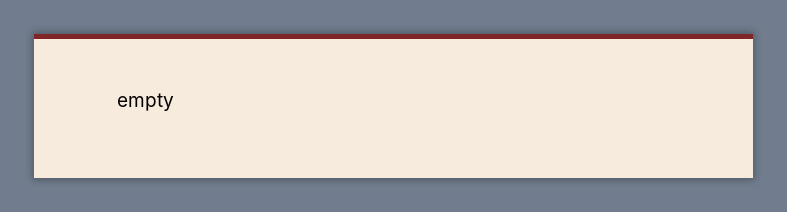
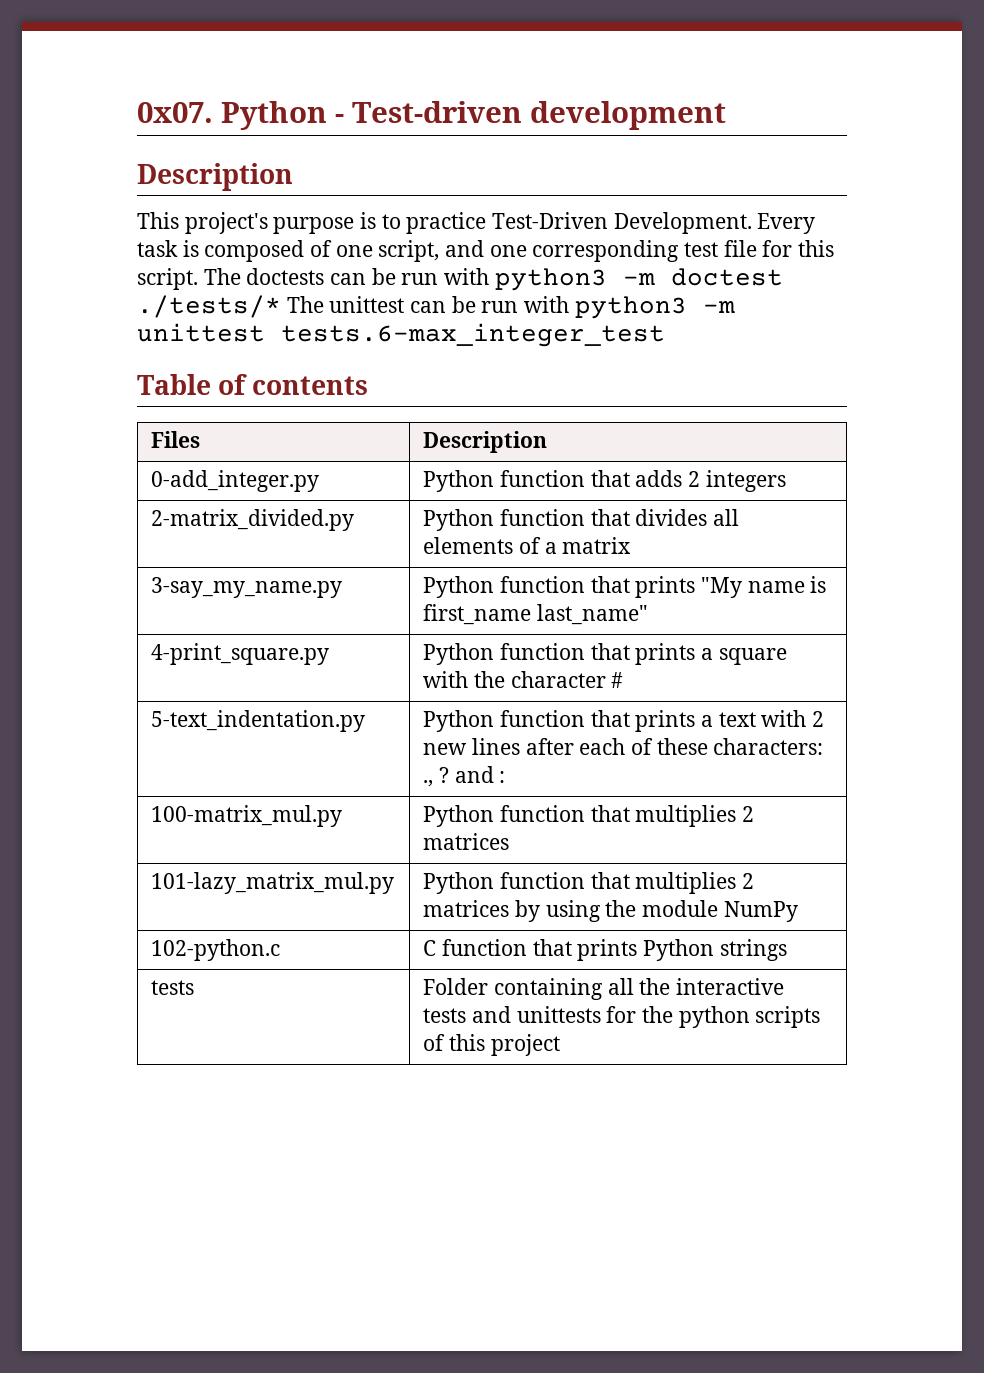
[117,93,174,111] empty -> [137,101,726,130] [137,163,293,191] [137,212,816,234] [137,240,835,262] [137,268,783,291] [137,295,735,319] [137,323,665,347] [137,374,369,395] [151,431,201,448] [423,431,548,453] [151,470,320,492] [423,470,786,492] [151,509,355,531] [423,509,740,531] [423,537,632,554] [151,577,343,598] [423,576,827,598] [423,604,649,625] [151,643,330,665] [423,643,787,665] [423,671,624,688] [151,710,366,732] [423,710,825,732] [423,738,824,755] [423,766,506,787] [151,805,343,827] [423,805,755,827] [423,833,510,850] [151,872,395,894] [423,872,755,894] [423,900,798,922] [151,939,281,961] [423,939,787,961] [151,980,195,995] [423,978,785,1000] [423,1006,821,1028] [423,1034,560,1056] 0x07. Python - Test-driven development // Description // This project's purpose is to practice Test-Driven Development. Every task is composed of one script, and one corresponding test file for this script. The doctests can be run with python3 -m doctest ./tests/* The unittest can be run with python3 -m unittest tests.6-max_integer_test // Table of contents // Files | Description // 0-add_integer.py | Python function that adds 2 integers // 2-matrix_divided.py | Python function that divides all elements of a matrix // 3-say_my_name.py | Python function that prints "My name is first_name last_name" // 4-print_square.py | Python function that prints a square with the character # // 5-text_indentation.py | Python function that prints a text with 2 new lines after each of these characters: ., ? and : // 100-matrix_mul.py | Python function that multiplies 2 matrices // 101-lazy_matrix_mul.py | Python function that multiplies 2 matrices by using the module NumPy // 102-python.c | C function that prints Python strings // tests | Folder containing all the interactive tests and unittests for the python scripts of this project

